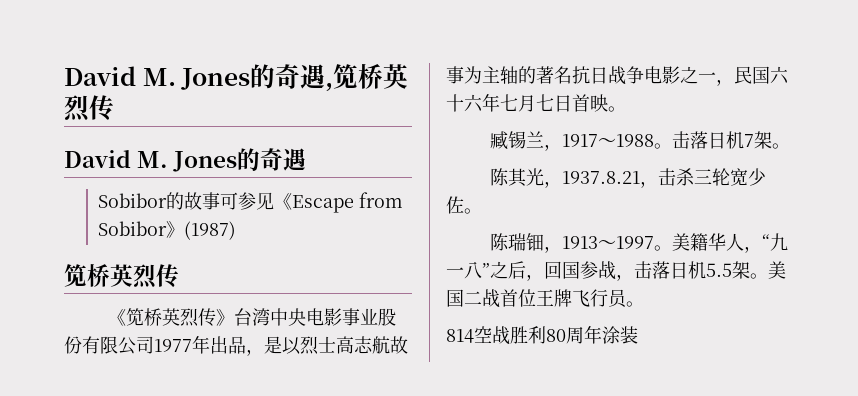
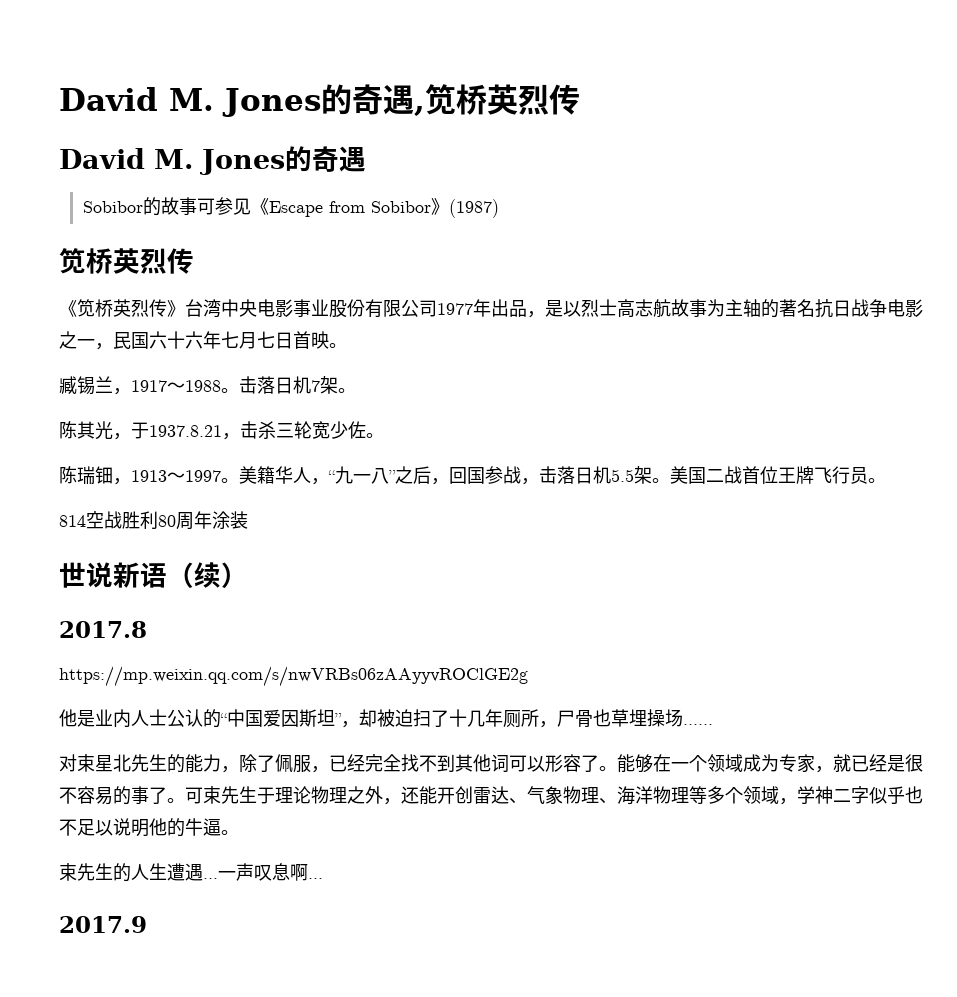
(563, 184) none -> [131,422,149,439] 于
(638, 335) none -> [59,562,248,588] [59,621,147,638] [59,666,528,687] [59,709,713,728] [59,754,923,773] [59,786,923,805] [59,818,239,837] [59,863,323,882] [59,916,147,933] // 世说新语（续） // 2017.8 // https://mp.weixin.qq.com/s/nwVRBs06zAAyyvROClGE2g // 他是业内人士公认的“中国爱因斯坦”，却被迫扫了十几年厕所，尸骨也草埋操场…… // 对束星北先生的能力，除了佩服，已经完全找不到其他词可以形容了。能够在一个领域成为专家，就已经是很不容易的事了。可束先生于理论物理之外，还能开创雷达、气象物理、海洋物理等多个领域，学神二字似乎也不足以说明他的牛逼。 // 束先生的人生遭遇...一声叹息啊... // 2017.9

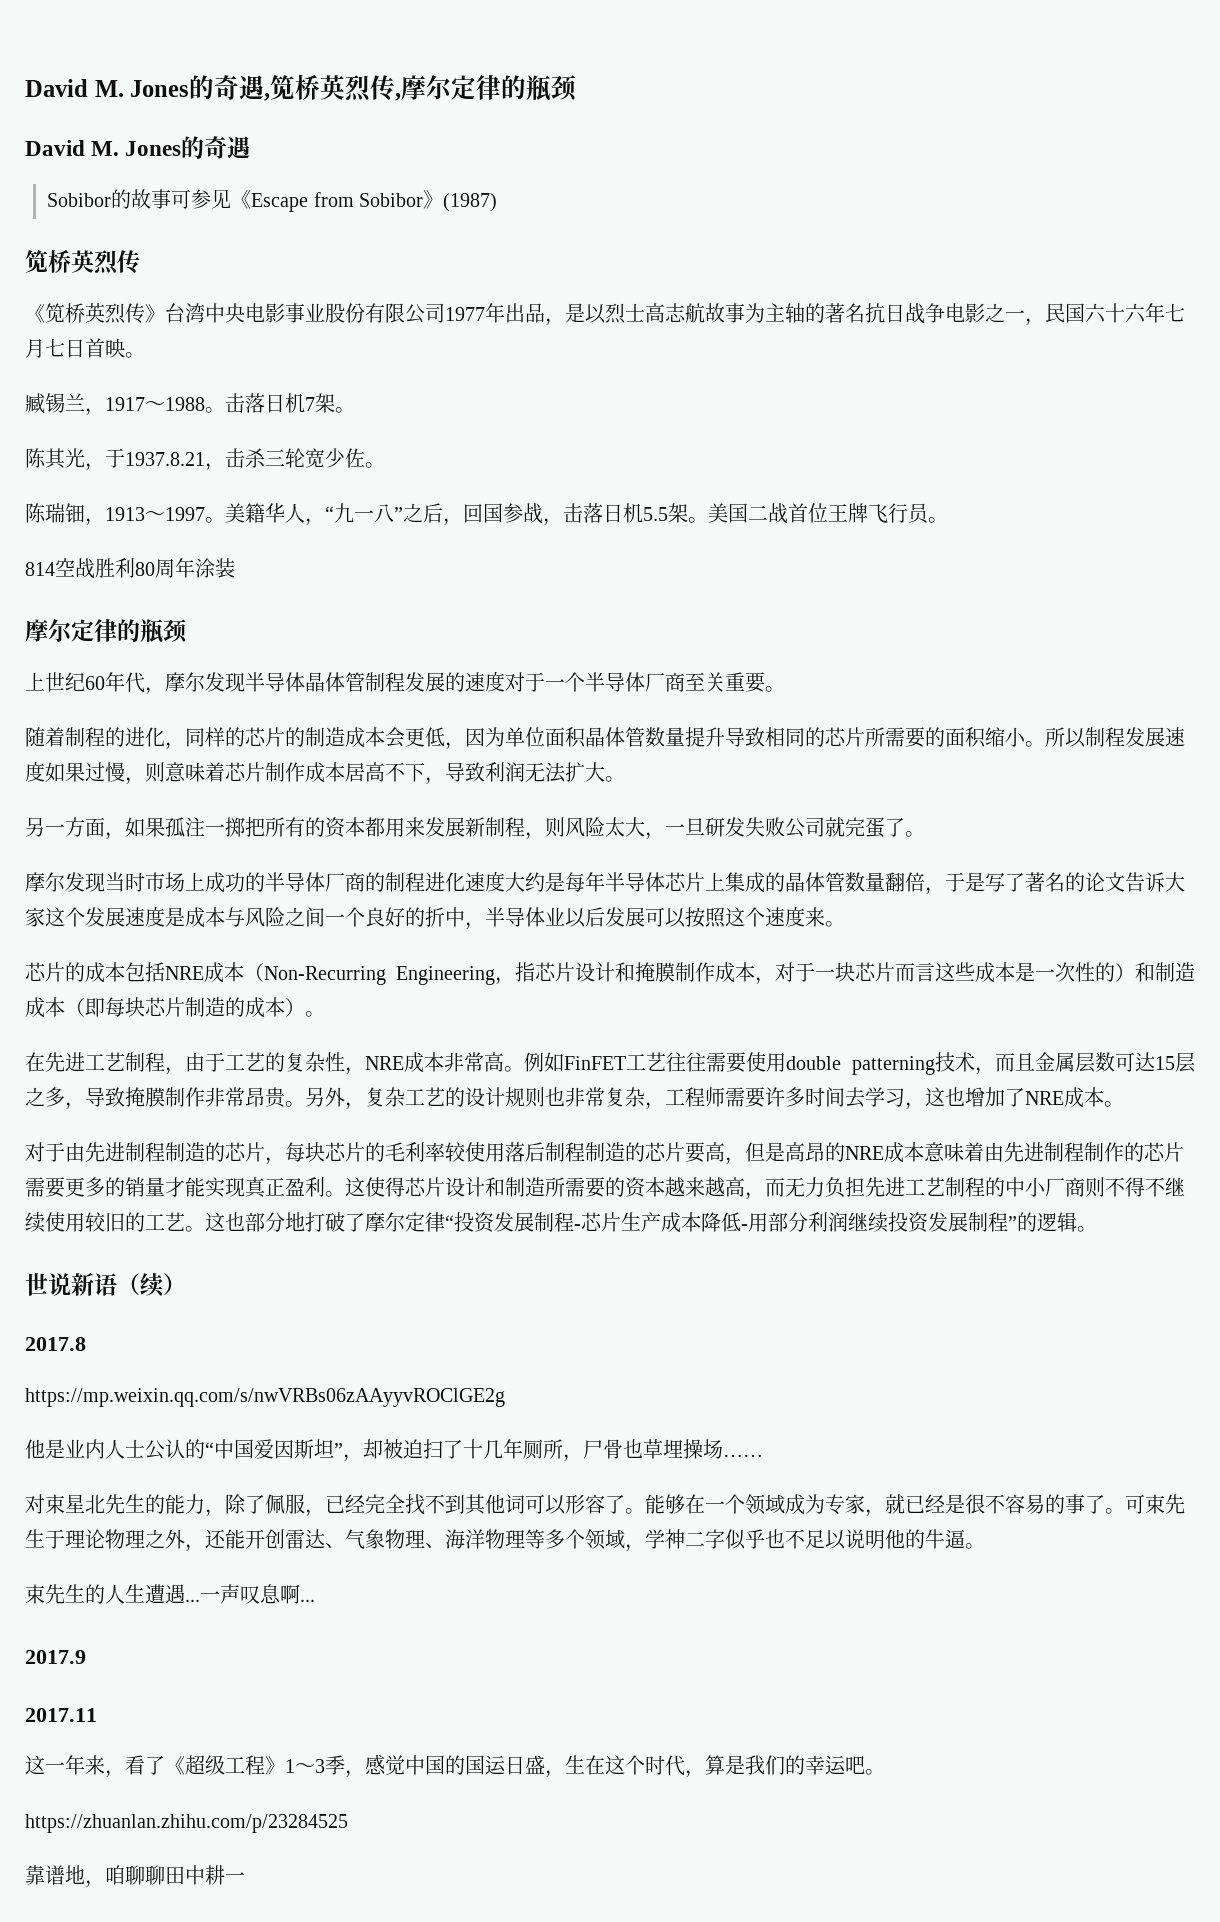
(580, 99) none -> [395,75,578,102] ,摩尔定律的瓶颈
(248, 520) none -> [25,619,188,644] [25,671,785,695] [25,727,1185,750] [25,761,625,785] [25,817,925,840] [25,871,1185,895] [25,906,845,930] [24,962,1195,985] [25,997,325,1018] [25,1052,1195,1075] [25,1087,1124,1110] [25,1142,1184,1165] [25,1177,1185,1200] [25,1212,1097,1233] // 摩尔定律的瓶颈 // 上世纪60年代，摩尔发现半导体晶体管制程发展的速度对于一个半导体厂商至关重要。 // 随着制程的进化，同样的芯片的制造成本会更低，因为单位面积晶体管数量提升导致相同的芯片所需要的面积缩小。所以制程发展速度如果过慢，则意味着芯片制作成本居高不下，导致利润无法扩大。 // 另一方面，如果孤注一掷把所有的资本都用来发展新制程，则风险太大，一旦研发失败公司就完蛋了。 // 摩尔发现当时市场上成功的半导体厂商的制程进化速度大约是每年半导体芯片上集成的晶体管数量翻倍，于是写了著名的论文告诉大家这个发展速度是成本与风险之间一个良好的折中，半导体业以后发展可以按照这个速度来。 // 芯片的成本包括NRE成本（Non-Recurring Engineering，指芯片设计和掩膜制作成本，对于一块芯片而言这些成本是一次性的）和制造成本（即每块芯片制造的成本）。 // 在先进工艺制程，由于工艺的复杂性，NRE成本非常高。例如FinFET工艺往往需要使用double patterning技术，而且金属层数可达15层之多，导致掩膜制作非常昂贵。另外，复杂工艺的设计规则也非常复杂，工程师需要许多时间去学习，这也增加了NRE成本。 // 对于由先进制程制造的芯片，每块芯片的毛利率较使用落后制程制造的芯片要高，但是高昂的NRE成本意味着由先进制程制作的芯片需要更多的销量才能实现真正盈利。这使得芯片设计和制造所需要的资本越来越高，而无力负担先进工艺制程的中小厂商则不得不继续使用较旧的工艺。这也部分地打破了摩尔定律“投资发展制程-芯片生产成本降低-用部分利润继续投资发展制程”的逻辑。
(147, 924) none -> [25,1708,97,1722] [25,1754,885,1778] [25,1814,348,1833] [25,1865,245,1888] // 2017.11 // 这一年来，看了《超级工程》1～3季，感觉中国的国运日盛，生在这个时代，算是我们的幸运吧。 // https://zhuanlan.zhihu.com/p/23284525 // 靠谱地，咱聊聊田中耕一

